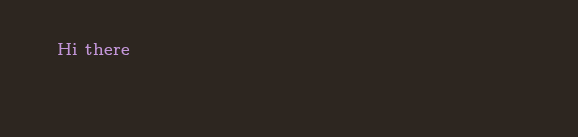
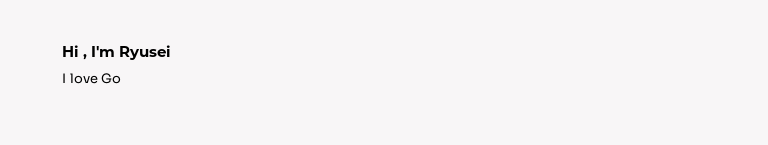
[85,43,130,55] there -> [83,45,172,60] [62,73,122,84] , I'm Ryusei // I love Go

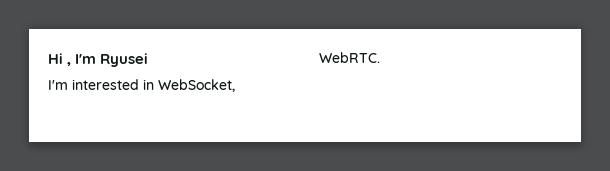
[62,73,122,84] I love Go -> [48,79,235,92] [319,52,380,63] I'm interested in WebSocket, WebRTC.

